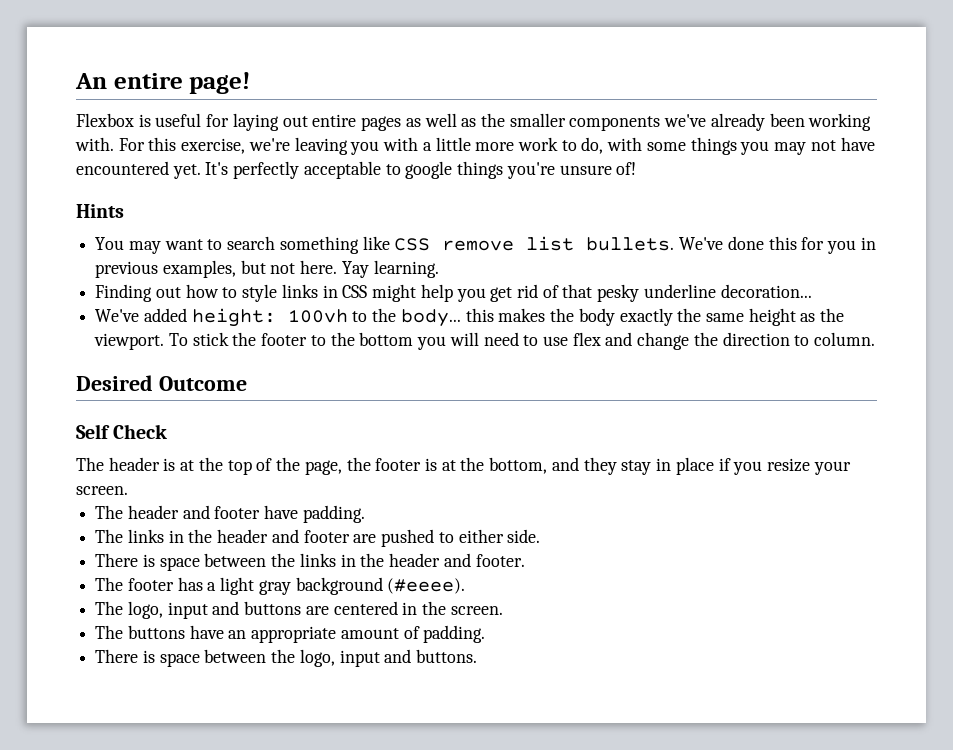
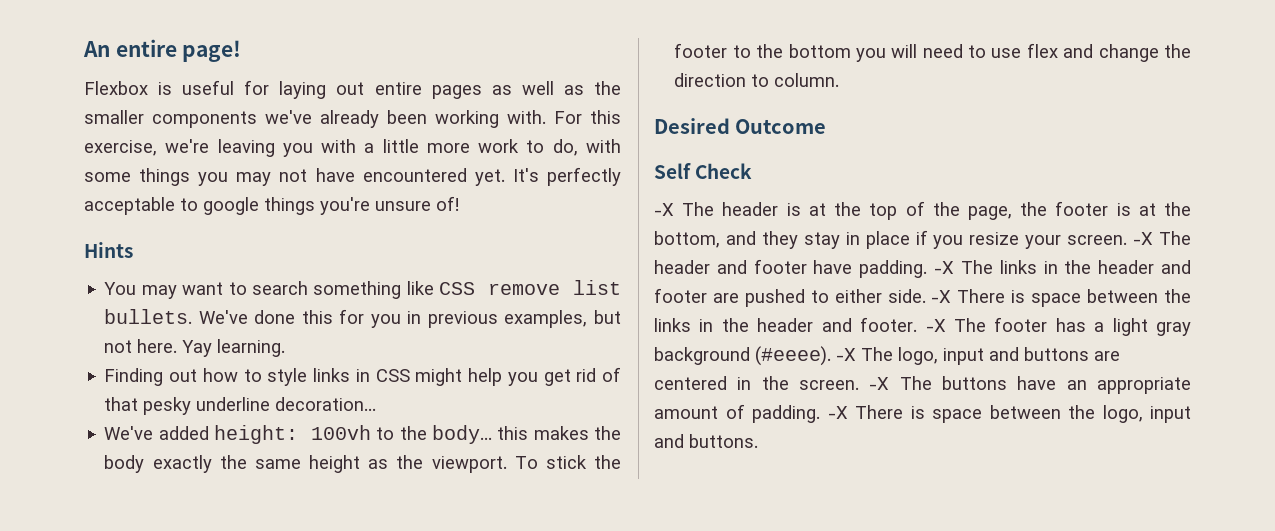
(168, 431) none -> [654,203,674,216] -X
(128, 490) // -> [1133,232,1154,245] -X
(365, 514) // -> [934,261,955,274] -X
(541, 536) // -> [931,290,952,303] -X
(525, 560) // -> [925,319,946,332] -X
(466, 586) // -> [836,348,856,361] -X
(503, 610) // -> [869,377,890,390] -X
(486, 634) // -> [827,406,848,419] -X

